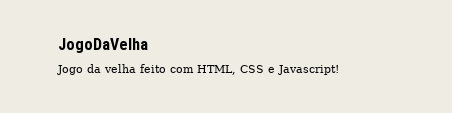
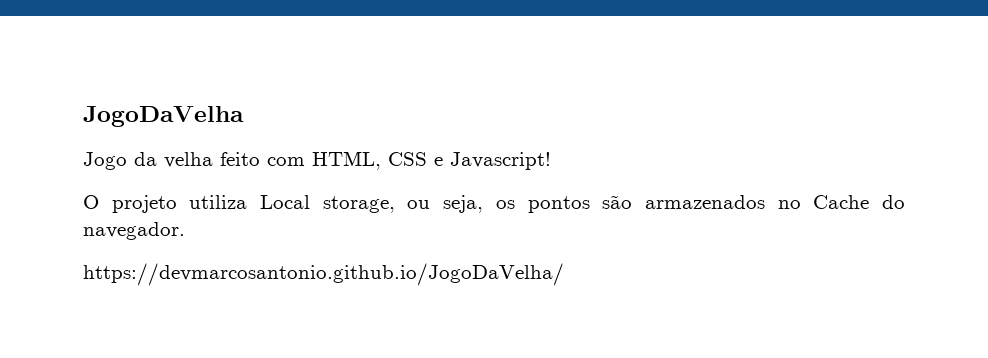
(339, 70) none -> [83,195,906,213] [83,222,185,240] [83,263,564,286] // O projeto utiliza Local storage, ou seja, os pontos são armazenados no Cache do navegador. // https://devmarcosantonio.github.io/JogoDaVelha/

